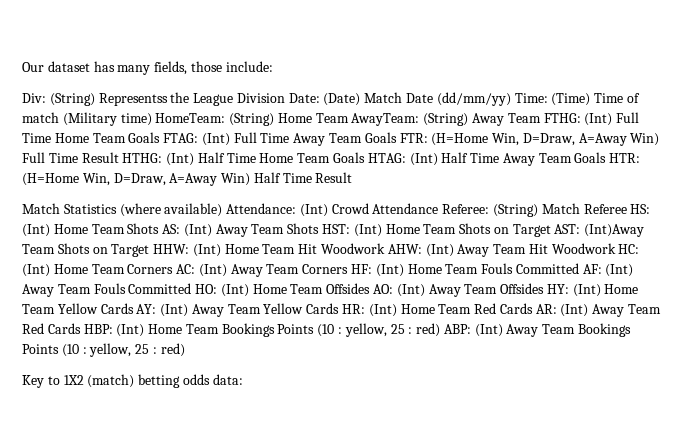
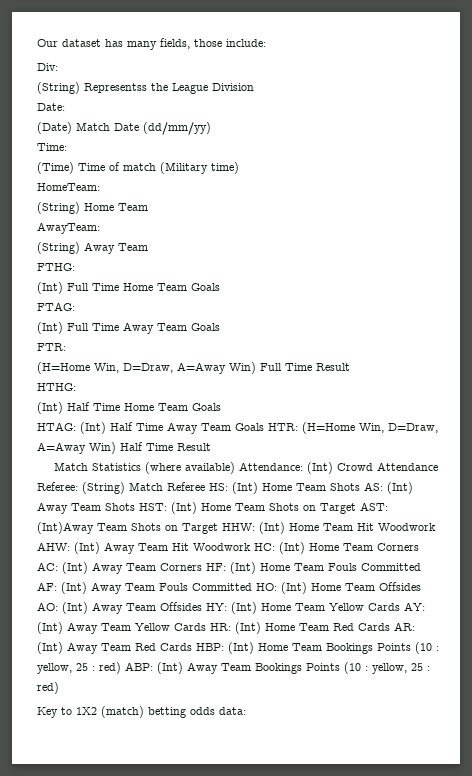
(46, 98) none -> (58, 67) //
(285, 98) none -> (254, 87) //
(320, 98) none -> (65, 107) //
(511, 99) none -> (211, 128) //
(548, 98) none -> (67, 147) //
(152, 119) none -> (239, 168) //
(226, 118) none -> (100, 187) //
(349, 118) none -> (148, 207) //
(420, 119) none -> (100, 228) //
(541, 118) none -> (148, 247) //
(581, 118) none -> (75, 267) //
(161, 137) none -> (220, 287) //
(199, 138) none -> (75, 306) //
(397, 137) none -> (220, 327) //
(428, 138) none -> (66, 347) //
(119, 157) none -> (350, 367) //
(163, 158) none -> (76, 387) //
(366, 157) none -> (221, 407) //

